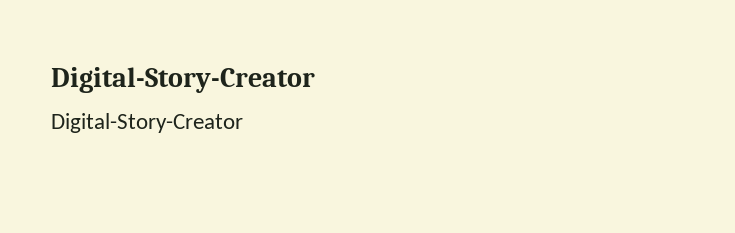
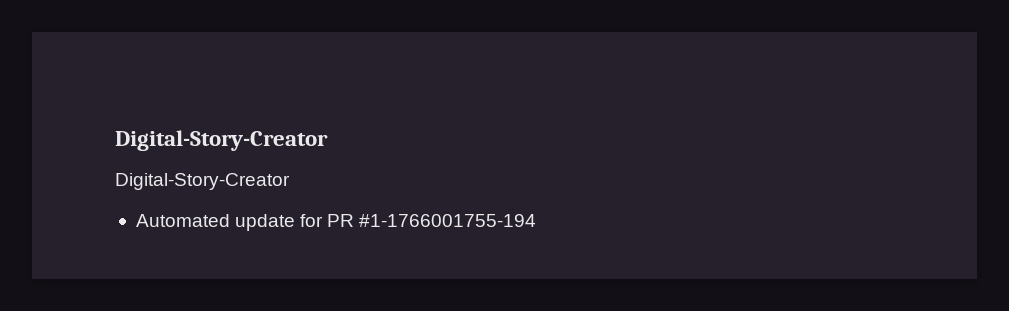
(243, 123) none -> [135,214,537,231] // Automated update for PR #1-1766001755-194

